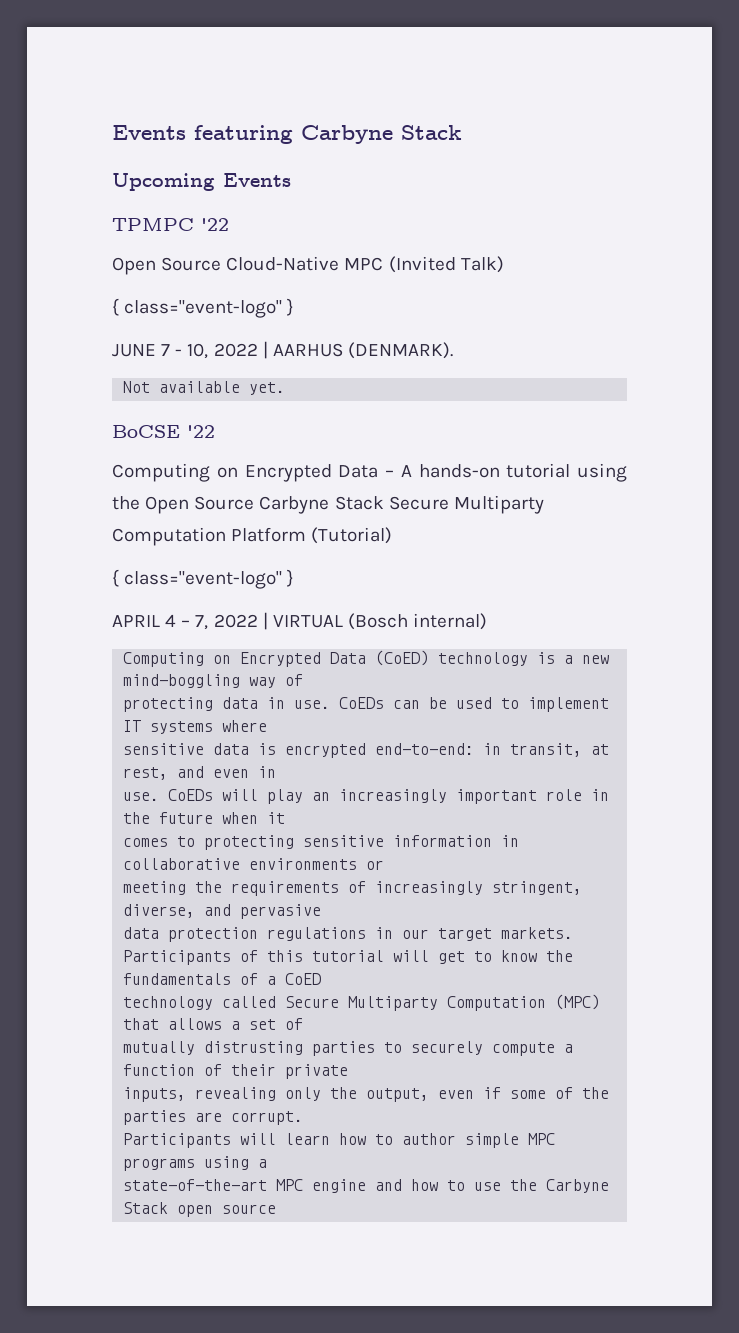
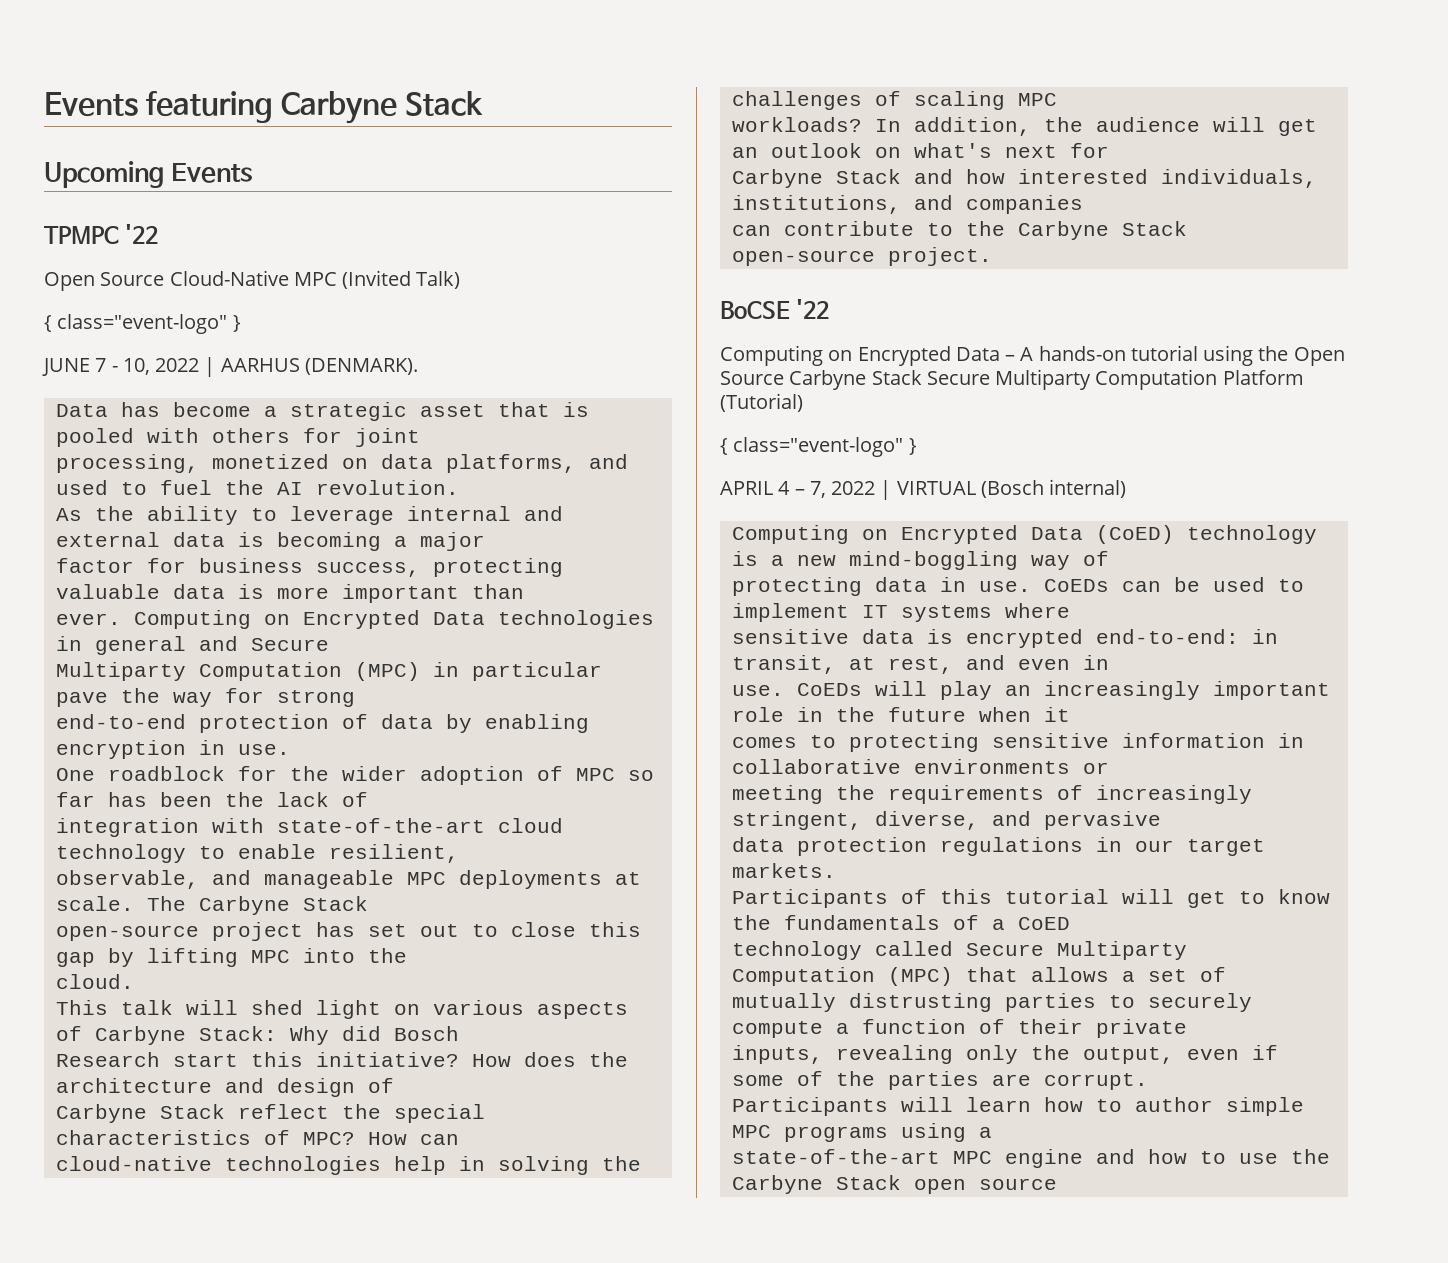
[123,381,286,395] Not available yet. -> [55,402,589,421] [55,428,420,447] [55,454,628,473] [55,480,459,495] [55,506,563,525] [55,532,485,551] [55,558,563,577] [55,584,524,603] [55,610,654,629] [55,636,329,655] [55,662,602,681] [55,688,355,707] [55,714,589,733] [55,740,290,759] [55,766,654,785] [55,792,368,807] [55,818,563,837] [55,844,459,863] [55,870,641,889] [55,896,368,915] [55,922,641,941] [55,948,407,967] [55,974,134,989] [55,1000,628,1019] [55,1026,459,1045] [55,1052,628,1067] [55,1078,394,1097] [55,1104,485,1123] [55,1130,459,1145] [55,1156,641,1175] [731,91,1057,110] [731,117,1317,136] [731,143,1109,158] [731,169,1317,188] [731,195,1083,214] [731,221,1187,240] [731,247,992,266] Data has become a strategic asset that is pooled with others for joint // processing, monetized on data platforms, and used to fuel the AI revolution. // As the ability to leverage internal and external data is becoming a major // factor for business success, protecting valuable data is more important than // ever. Computing on Encrypted Data technologies in general and Secure // Multiparty Computation (MPC) in particular pave the way for strong // end-to-end protection of data by enabling encryption in use. // One roadblock for the wider adoption of MPC so far has been the lack of // integration with state-of-the-art cloud technology to enable resilient, // observable, and manageable MPC deployments at scale. The Carbyne Stack // open-source project has set out to close this gap by lifting MPC into the // cloud. // This talk will shed light on various aspects of Carbyne Stack: Why did Bosch // Research start this initiative? How does the architecture and design of // Carbyne Stack reflect the special characteristics of MPC? How can // cloud-native technologies help in solving the challenges of scaling MPC // workloads? In addition, the audience will get an outlook on what's next for // Carbyne Stack and how interested individuals, institutions, and companies // can contribute to the Carbyne Stack open-source project.

